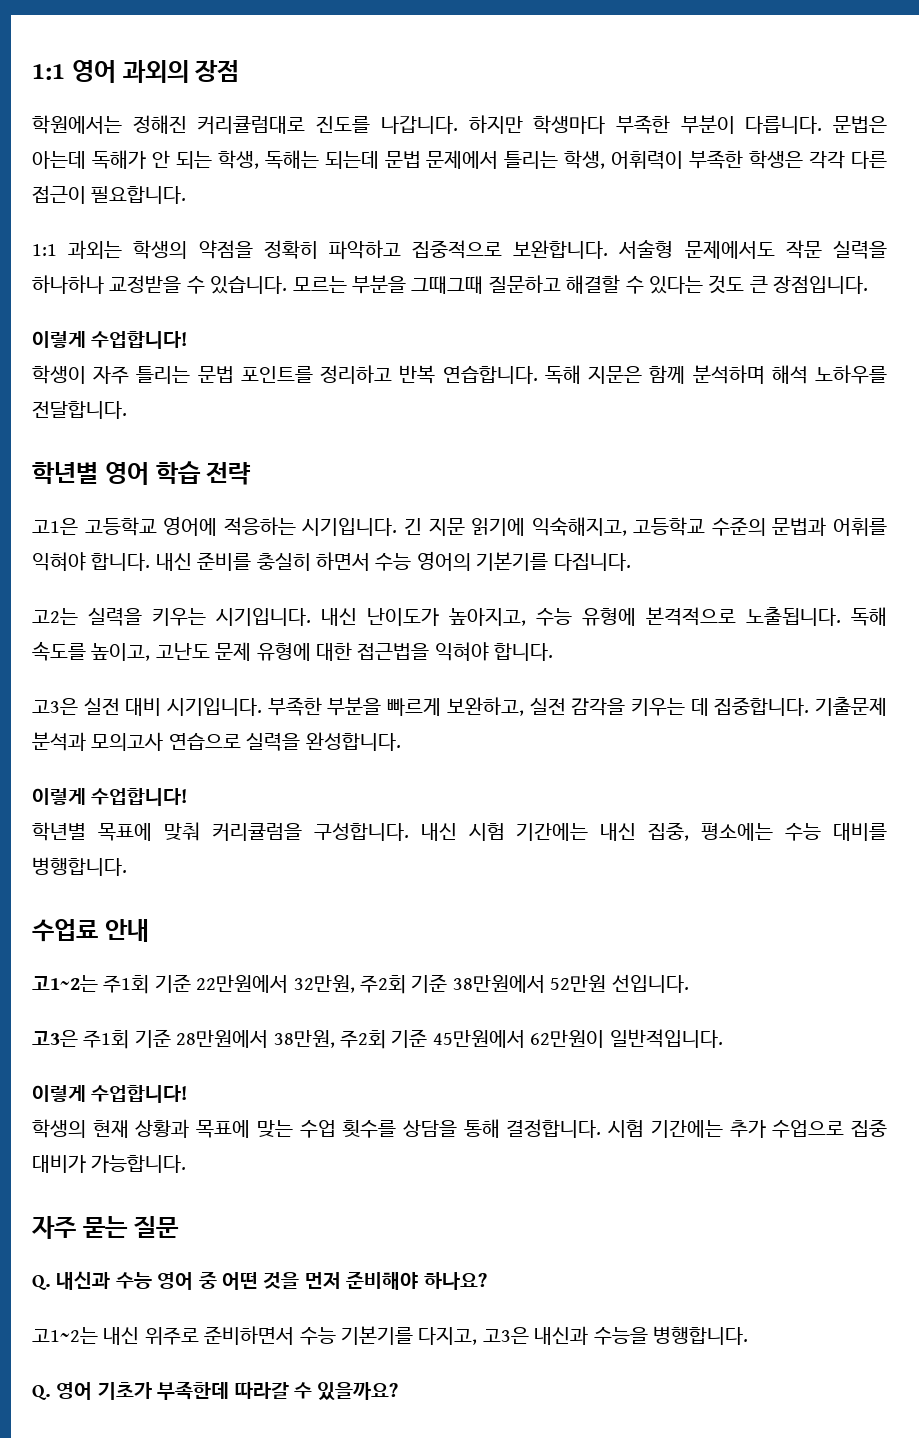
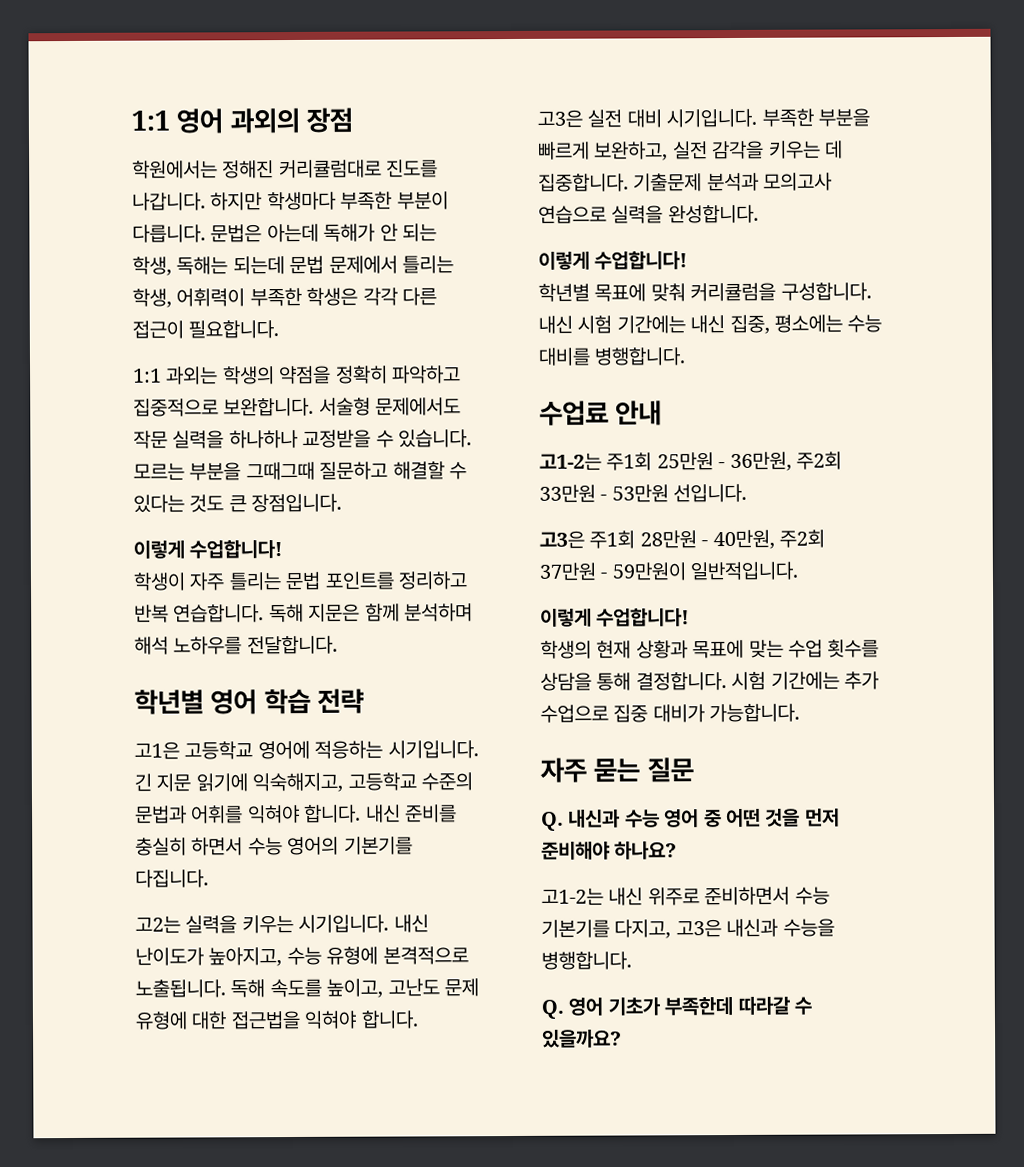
[32,974,689,994] [32,1029,605,1049] 고1~2는 주1회 기준 22만원에서 32만원, 주2회 기준 38만원에서 52만원 선입니다. // 고3은 주1회 기준 28만원에서 38만원, 주2회 기준 45만원에서 62만원이 -> [539,451,842,472] [539,483,748,503] [539,529,825,550] [539,562,686,581] 고1-2는 주1회 25만원 - 36만원, 주2회 33만원 - 53만원 선입니다. // 고3은 주1회 28만원 - 40만원, 주2회 37만원 - 59만원이
[32,1327,98,1344] 고1~2는 -> [541,887,604,906] 고1-2는

